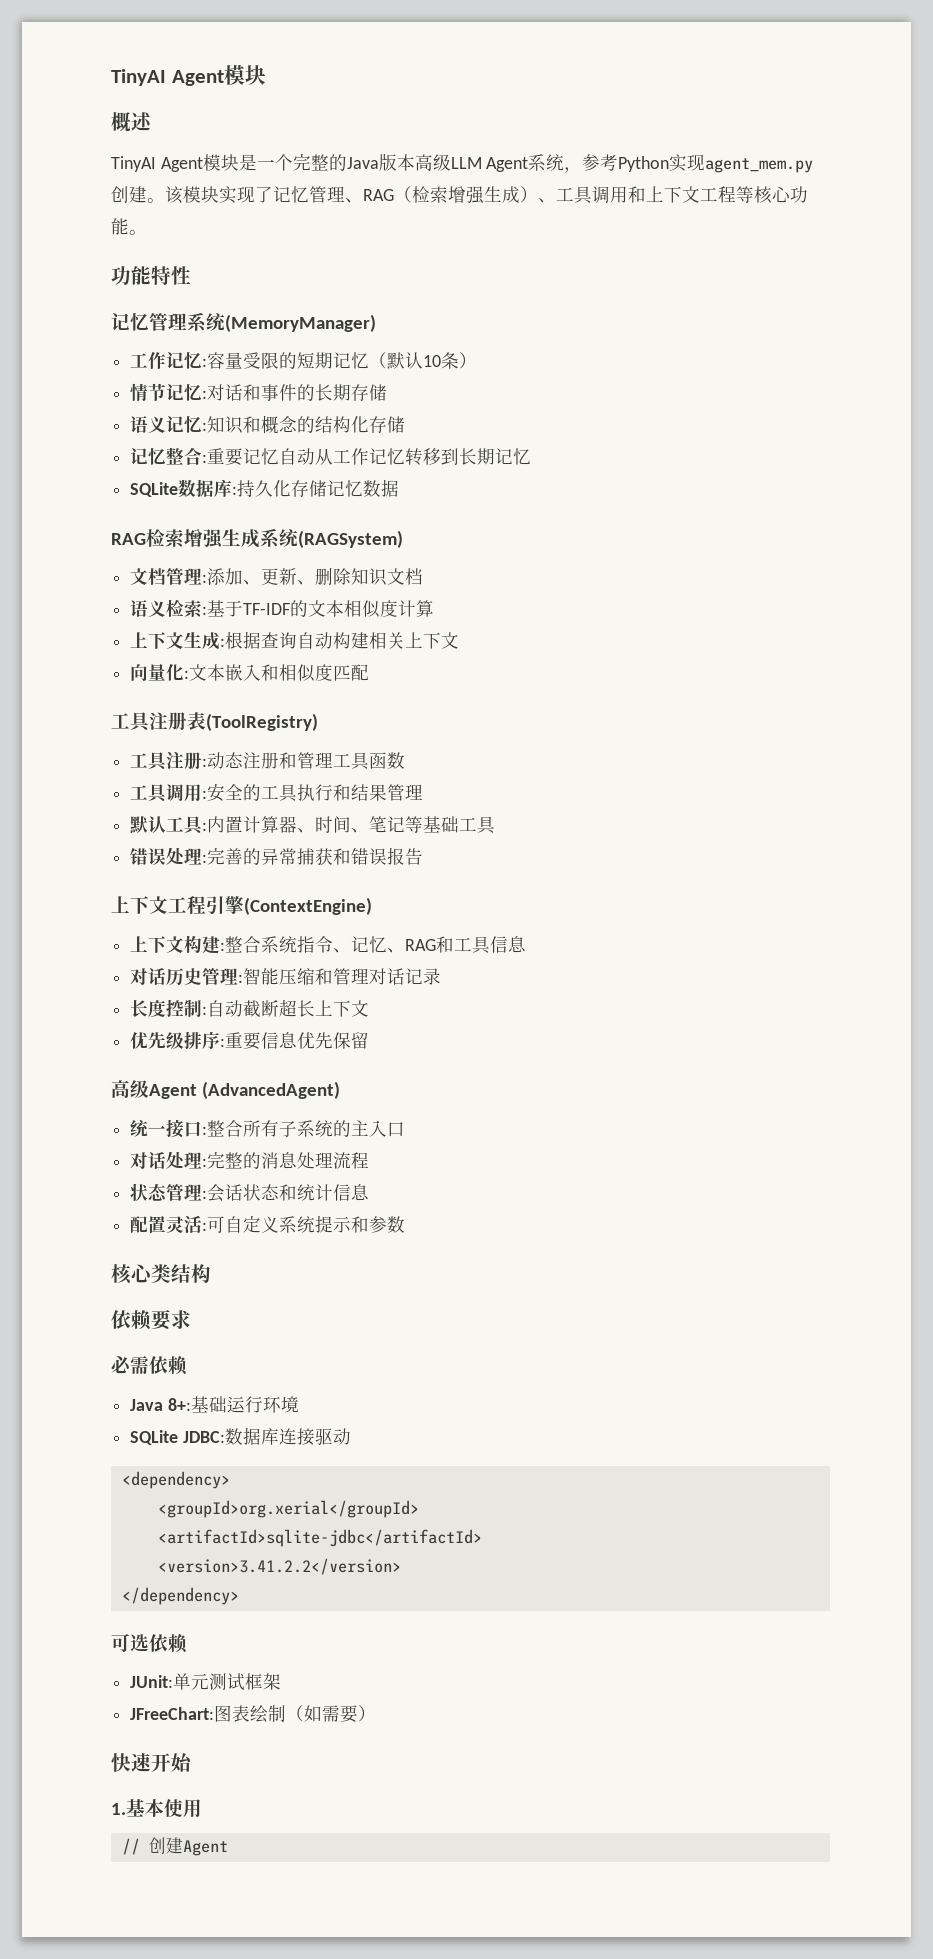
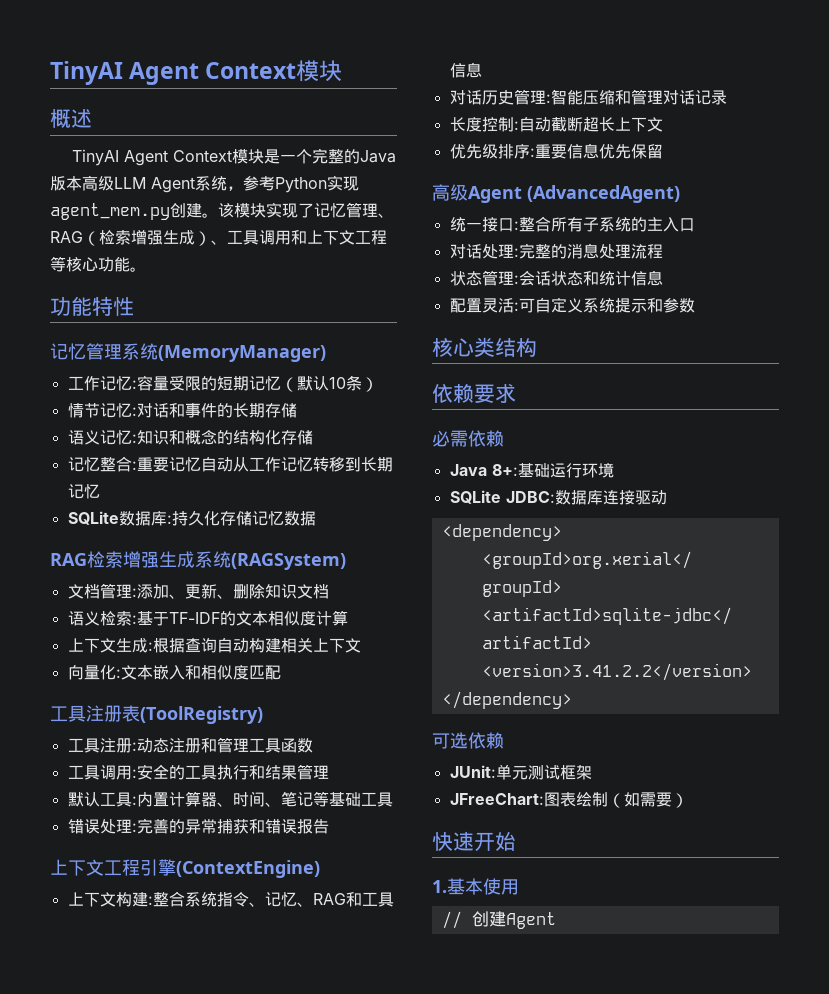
[111,69,224,86] TinyAI Agent -> [50,61,297,85] TinyAI Agent Context
(203, 164) none -> [172,150,232,162] Context

